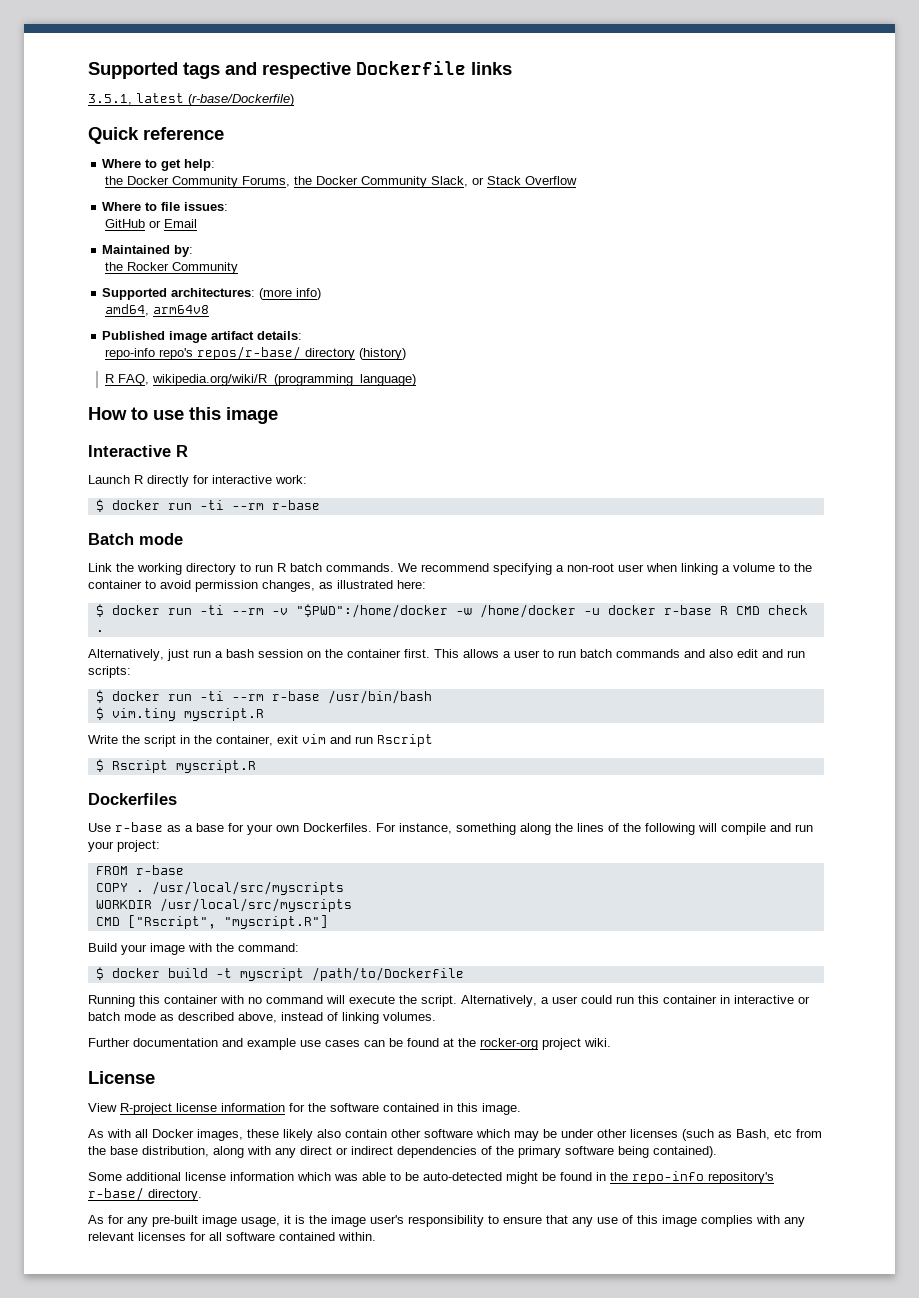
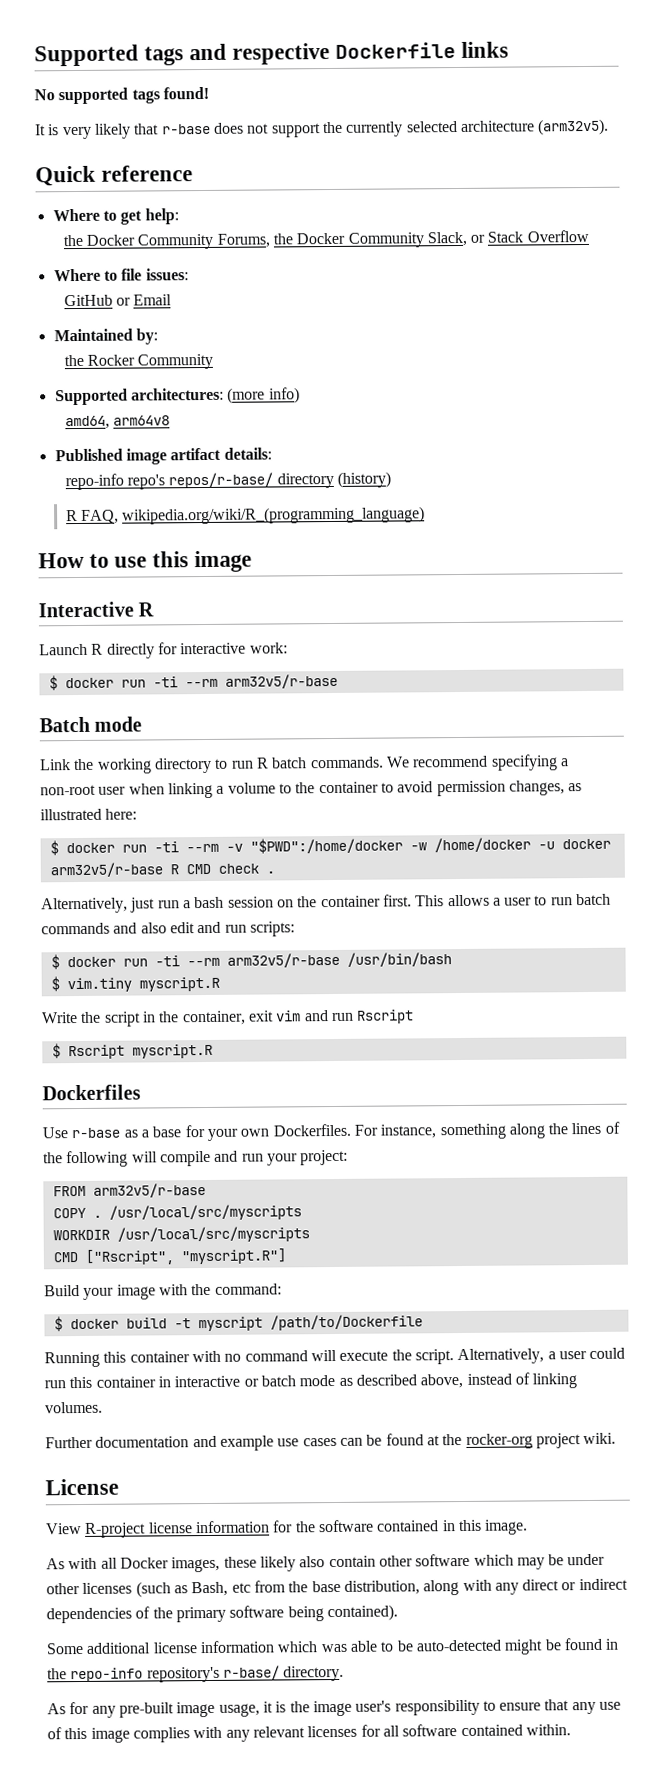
[88,93,294,106] 3.5.1, latest (r-base/Dockerfile) -> [34,86,209,105] [35,118,610,140] No supported tags found! // It is very likely that r-base does not support the currently selected architecture (arm32v5).
[271,500,320,510] r-base -> [224,673,338,689] arm32v5/r-base
[663,605,712,615] r-base -> [49,862,163,878] arm32v5/r-base
[271,691,320,701] r-base -> [226,952,340,968] arm32v5/r-base
[135,865,184,875] r-base -> [92,1183,206,1198] arm32v5/r-base

